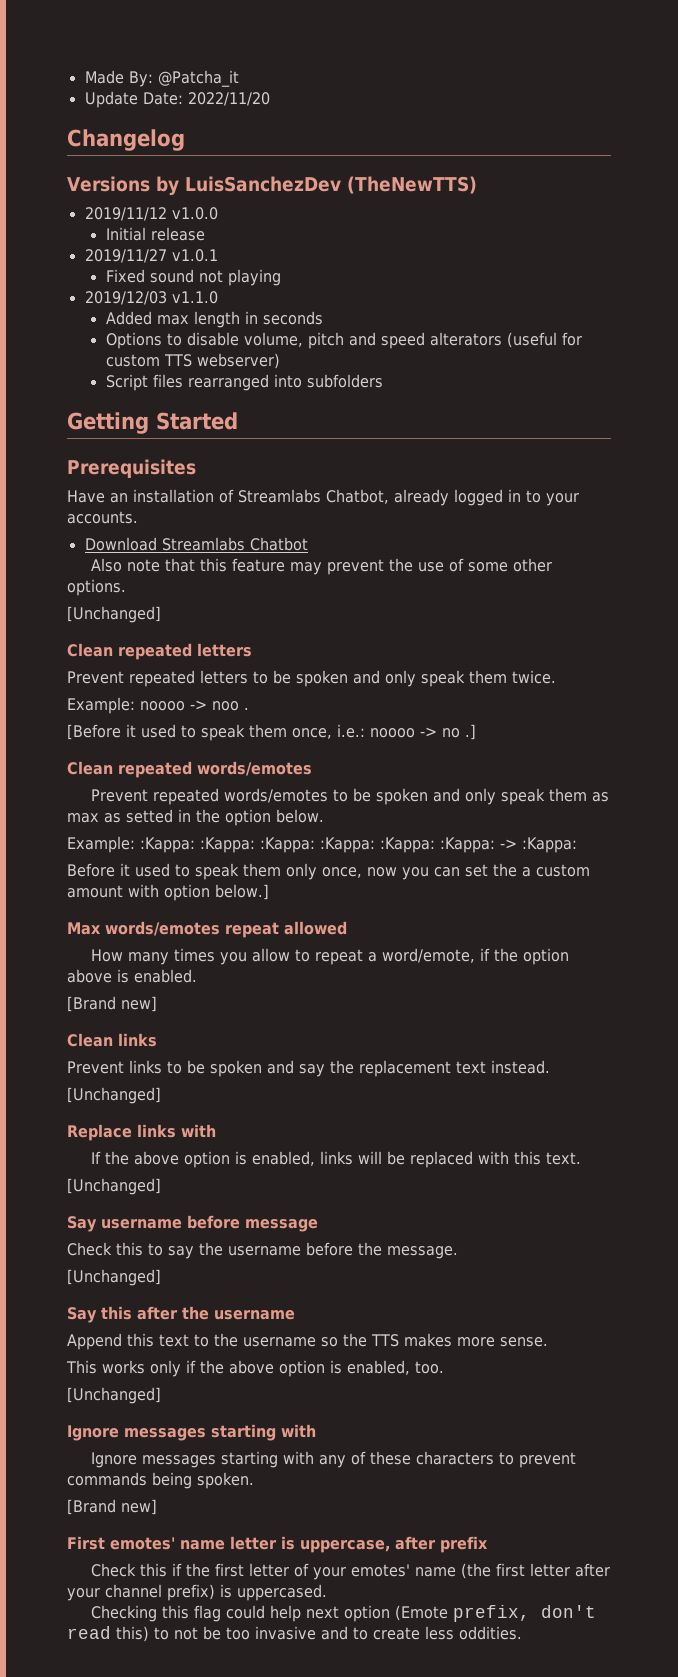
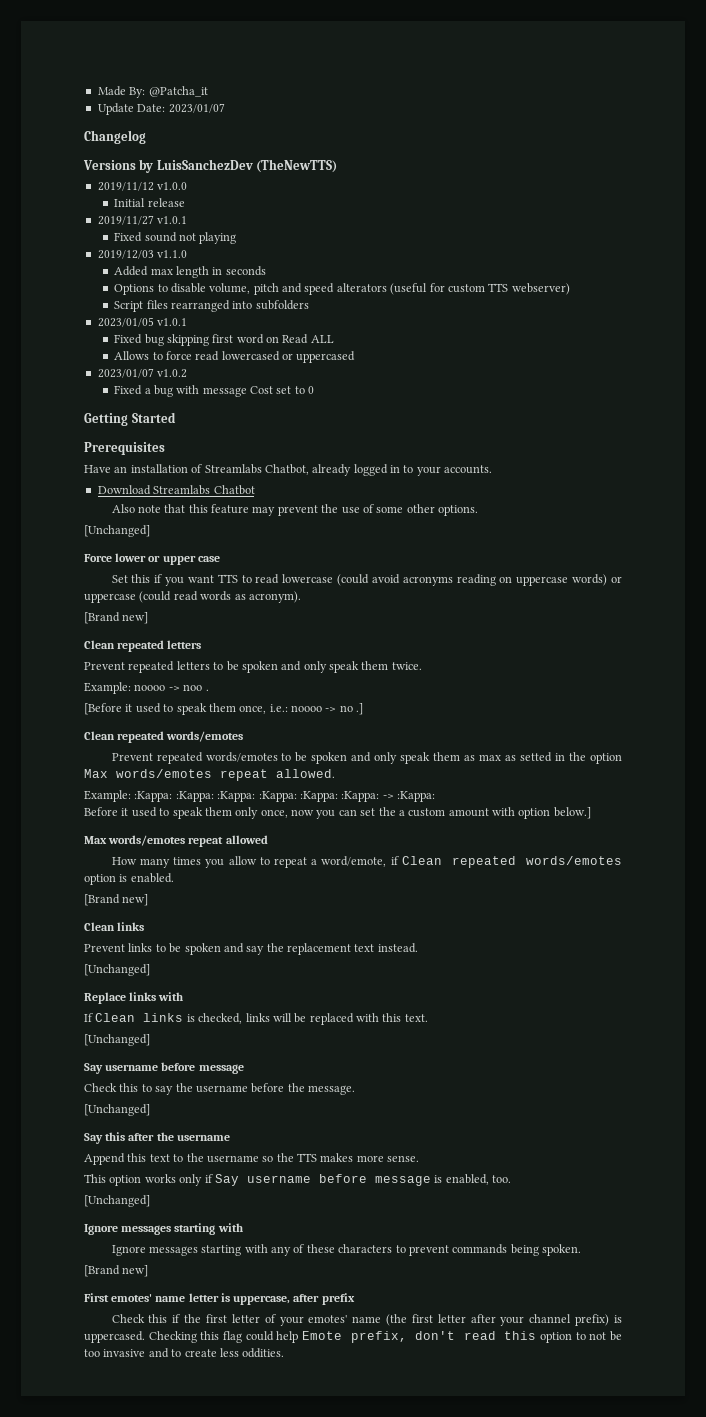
[187,92,270,106] 2022/11/20 -> [168,103,225,113] 2023/01/07
(383, 381) none -> [97,317,188,327] [114,334,334,346] [114,351,356,363] [97,368,188,378] [114,385,315,397] // 2023/01/05 v1.0.1 // Fixed bug skipping first word on Read ALL // Allows to force read lowercased or uppercased // 2023/01/07 v1.0.2 // Fixed a bug with message Cost set to 0
(161, 614) none -> [84,553,220,565] [111,574,622,586] [84,591,301,603] [84,612,149,624] // Force lower or upper case // Set this if you want TTS to read lowercase (could avoid acronyms reading on uppercase words) or uppercase (could read words as acronym). // [Brand new]
[276,809,324,823] below. -> [84,769,335,781] Max words/emotes repeat allowed.
[493,948,569,965] [67,969,112,983] the option above -> [401,856,622,868] [84,874,116,885] Clean repeated words/emotes option
[104,1151,315,1168] the above option is enabled, -> [95,1013,243,1024] Clean links is checked,
(97, 1367) none -> [109,1175,142,1186] option
[200,1360,325,1377] the above option -> [214,1174,431,1186] Say username before message
(327, 1592) // -> (145, 1337) none
[305,1605,448,1622] next option (Emote -> [301,1331,342,1340] Emote
[116,1626,149,1642] this) -> [504,1331,573,1343] this option

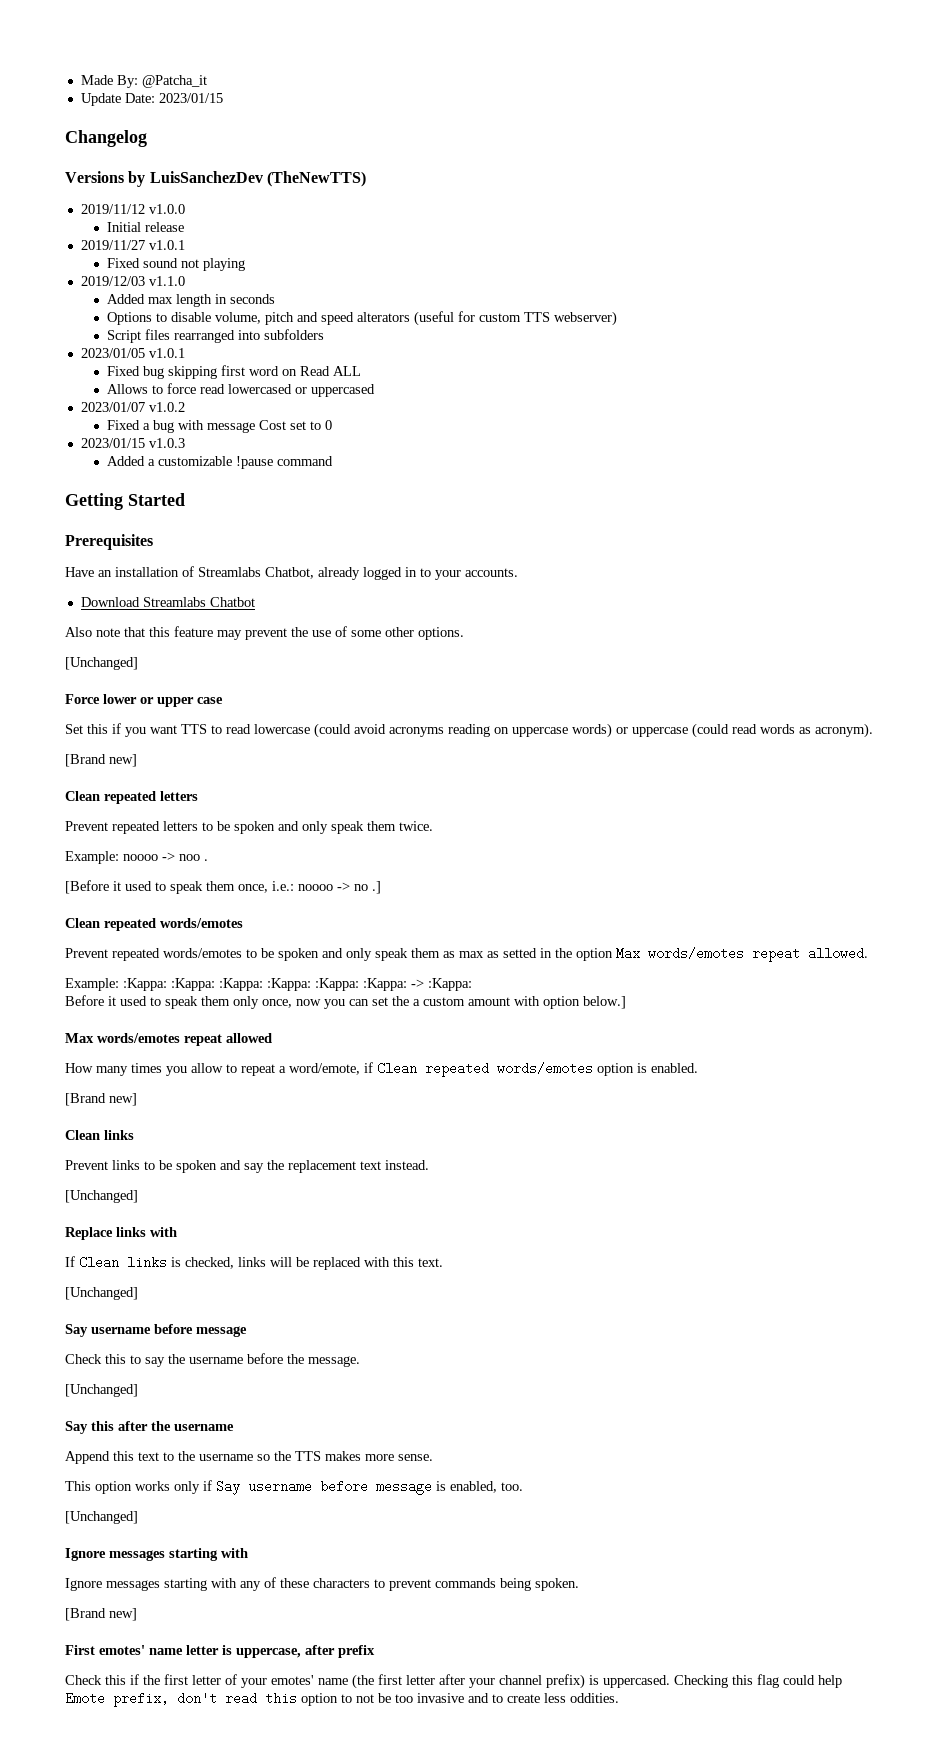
[168,103,225,113] 2023/01/07 -> [158,93,223,103] 2023/01/15
(315, 390) none -> [80,438,185,448] [106,456,333,469] // 2023/01/15 v1.0.3 // Added a customizable !pause command

